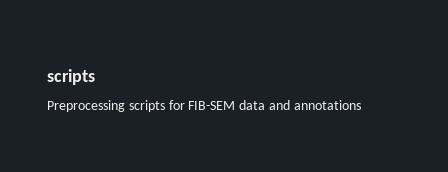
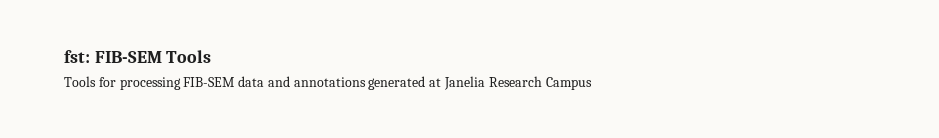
[47,69,95,85] [47,100,361,112] scripts // Preprocessing scripts for FIB-SEM data and annotations -> [64,50,212,63] [64,76,592,90] fst: FIB-SEM Tools // Tools for processing FIB-SEM data and annotations generated at Janelia Research Campus

